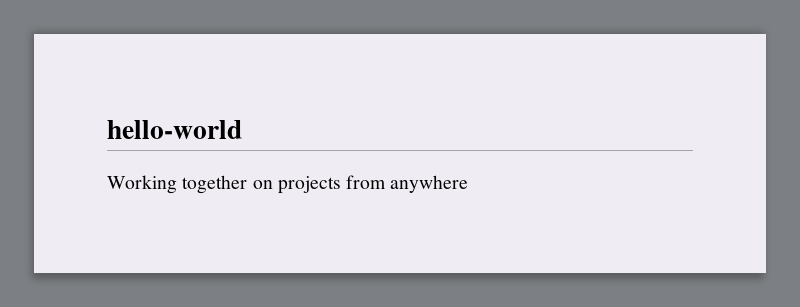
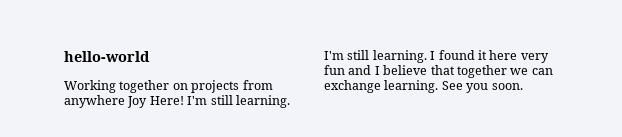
(469, 184) none -> [127,95,290,108] [324,50,549,63] [324,65,553,78] [324,80,523,93] Joy Here! I'm still learning. I'm still learning. I found it here very fun and I believe that together we can exchange learning. See you soon.

